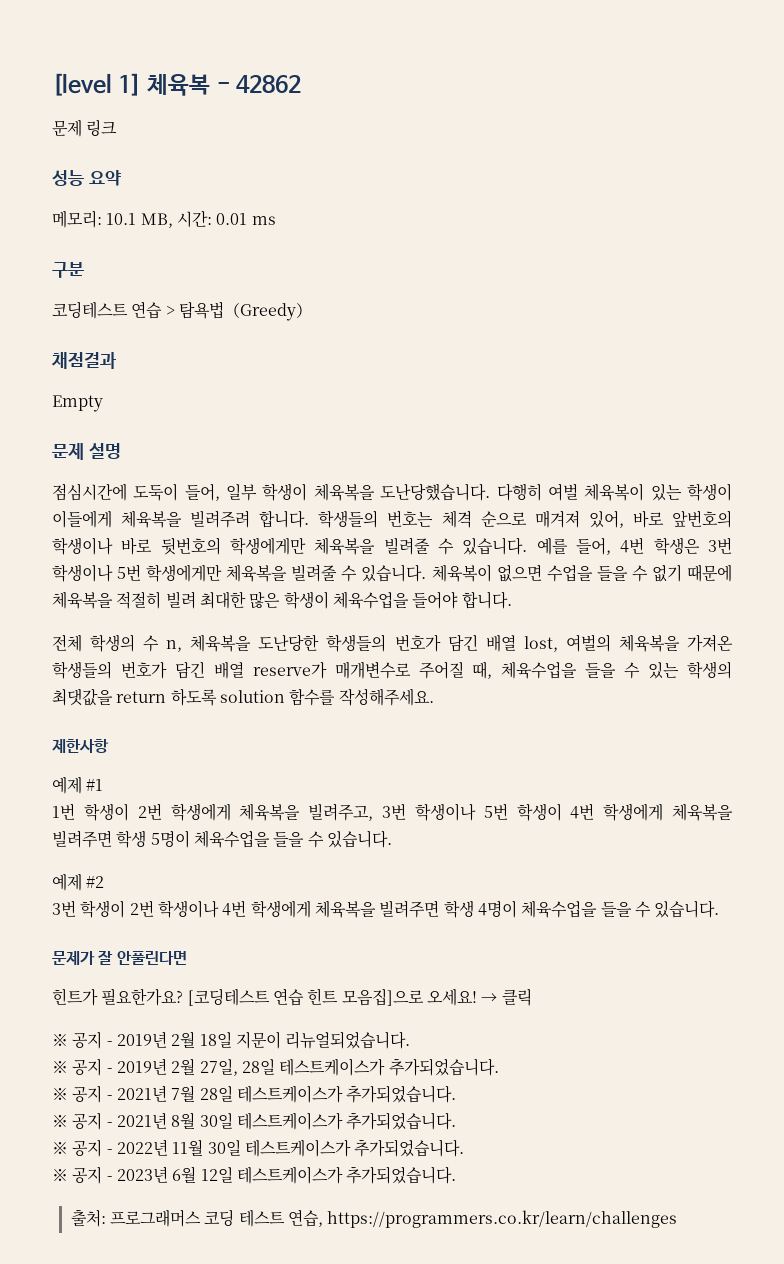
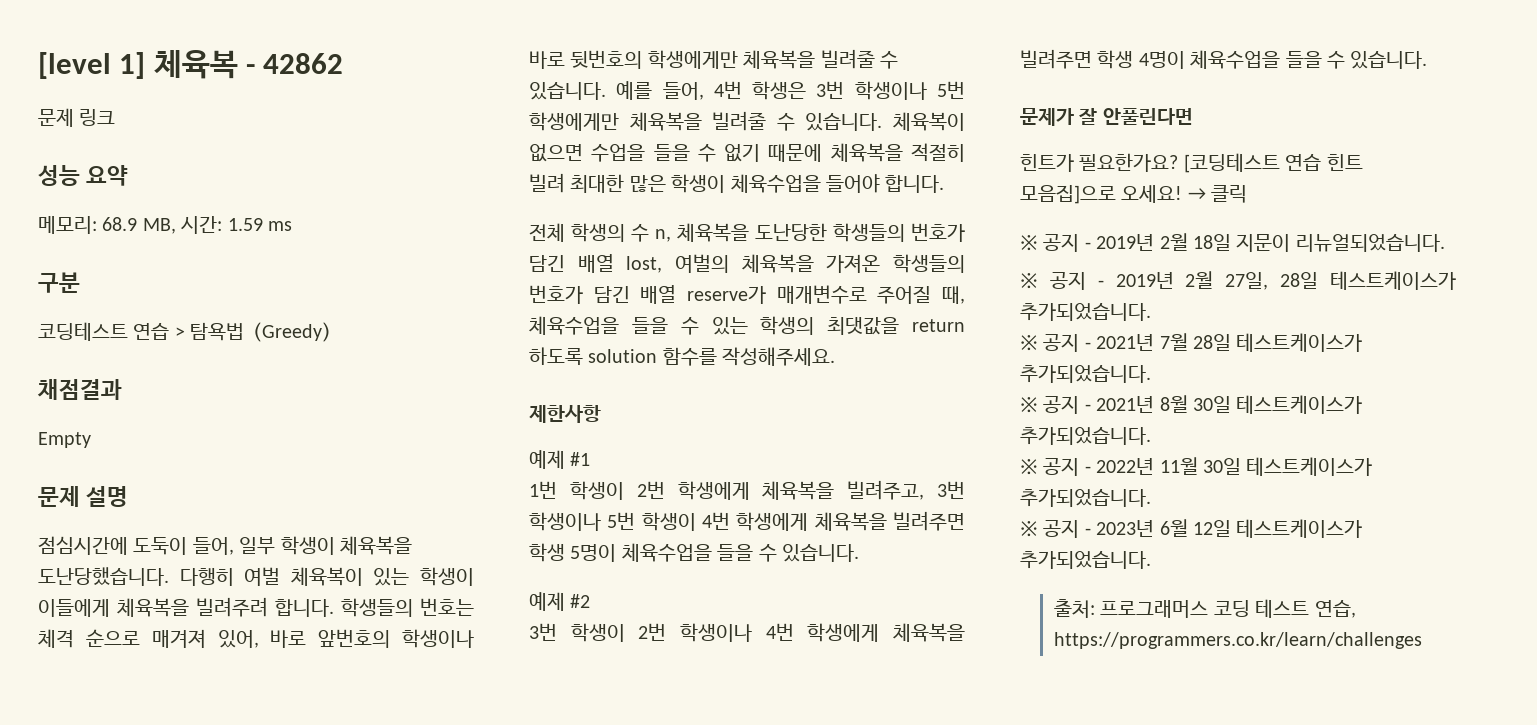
[106,213,137,225] 10.1 -> [102,217,138,231] 68.9
[216,213,248,225] 0.01 -> [227,218,263,231] 1.59

